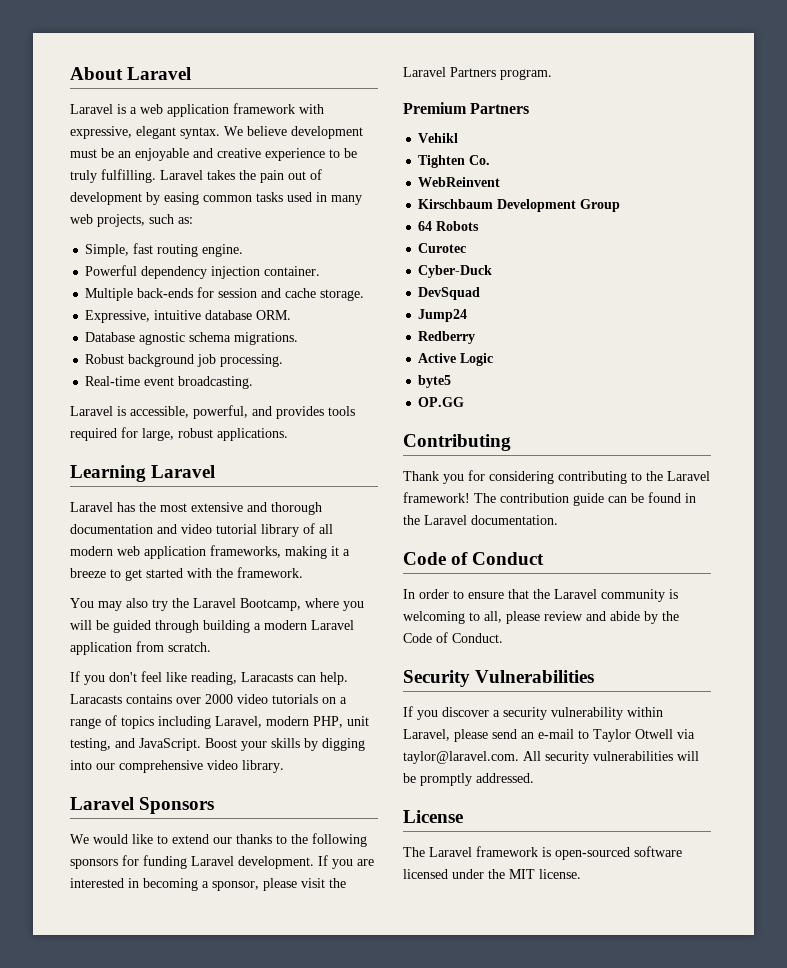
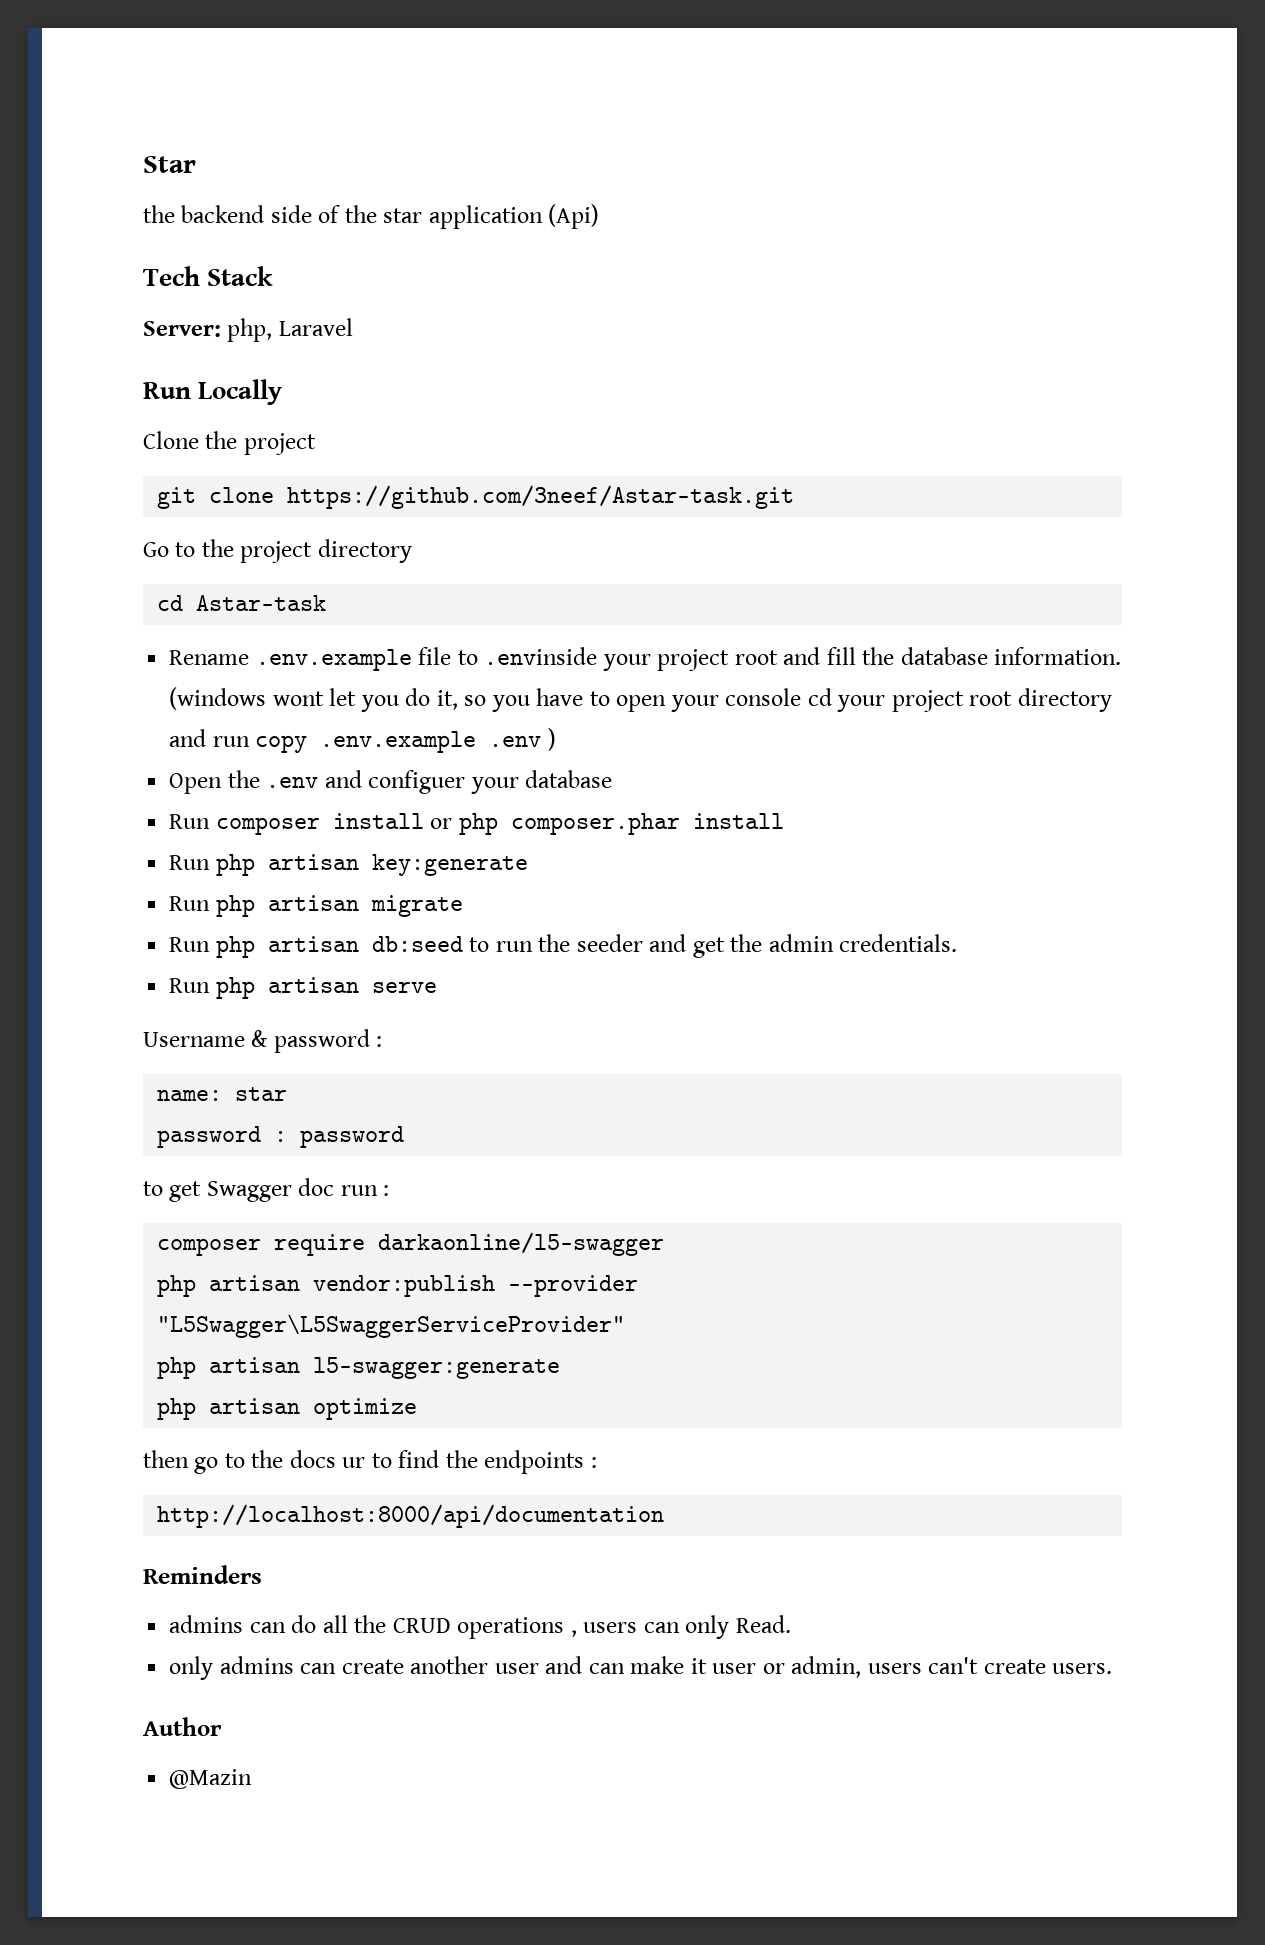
[70,67,192,80] [70,103,324,117] [70,126,363,139] [70,148,357,161] [70,169,322,183] [70,192,362,205] [70,214,193,227] [85,243,244,257] [85,265,321,279] [85,287,365,301] [85,310,292,323] [85,332,299,345] [85,354,284,367] [85,376,254,389] [70,405,355,419] [70,427,288,441] [70,465,216,482] [70,502,322,515] [70,523,333,537] [70,545,350,559] [70,567,303,581] [70,598,364,611] [70,620,354,633] [70,641,211,655] [70,671,348,685] [70,694,347,704] [70,715,369,729] [70,738,365,751] [70,760,284,773] [70,797,215,814] [70,833,367,847] [70,855,374,869] [70,878,346,891] [403,67,552,80] [403,102,530,114] [418,133,459,143] [418,155,491,168] [418,177,501,187] [418,199,621,212] [418,221,480,231] [418,243,467,253] [418,265,493,278] [418,287,481,300] [418,309,468,322] [418,331,476,344] [418,353,494,366] [418,375,452,388] [418,397,465,407] [403,434,511,451] [403,470,710,484] [403,492,696,506] [403,515,558,525] [403,552,545,565] [403,589,678,602] [403,611,679,624] [403,632,503,643] [403,670,595,687] [403,706,663,720] [403,729,695,742] [403,751,699,764] [403,773,534,786] [403,810,463,823] [403,846,682,860] [403,869,581,879] About Laravel // Laravel is a web application framework with expressive, elegant syntax. We believe development must be an enjoyable and creative experience to be truly fulfilling. Laravel takes the pain out of development by easing common tasks used in many web projects, such as: // Simple, fast routing engine. // Powerful dependency injection container. // Multiple back-ends for session and cache storage. // Expressive, intuitive database ORM. // Database agnostic schema migrations. // Robust background job processing. // Real-time event broadcasting. // Laravel is accessible, powerful, and provides tools required for large, robust applications. // Learning Laravel // Laravel has the most extensive and thorough documentation and video tutorial library of all modern web application frameworks, making it a breeze to get started with the framework. // You may also try the Laravel Bootcamp, where you will be guided through building a modern Laravel application from scratch. // If you don't feel like reading, Laracasts can help. Laracasts contains over 2000 video tutorials on a range of topics including Laravel, modern PHP, unit testing, and JavaScript. Boost your skills by digging into our comprehensive video library. // Laravel Sponsors // We would like to extend our thanks to the following sponsors for funding Laravel development. If you are interested in becoming a sponsor, please visit the Laravel Partners program. // Premium Partners // Vehikl // Tighten Co. // WebReinvent // Kirschbaum Development Group // 64 Robots // Curotec // Cyber-Duck // DevSquad // Jump24 // Redberry // Active Logic // byte5 // OP.GG // Contributing // Thank you for considering contributing to the Laravel framework! The contribution guide can be found in the Laravel documentation. // Code of Conduct // In order to ensure that the Laravel community is welcoming to all, please review and abide by the Code of Conduct. // Security Vulnerabilities // If you discover a security vulnerability within Laravel, please send an e-mail to Taylor Otwell via taylor@laravel.com. All security vulnerabilities will be promptly addressed. // License // The Laravel framework is open-sourced software licensed under the MIT license. -> [143,156,196,173] [143,204,600,229] [143,266,274,286] [143,318,353,342] [143,379,283,405] [143,431,316,455] [157,485,795,509] [143,539,412,563] [157,595,327,611] [169,647,1122,671] [169,687,1112,712] [169,728,556,753] [169,770,613,794] [169,813,784,835] [169,854,528,876] [169,895,463,917] [169,934,958,958] [169,977,437,999] [143,1029,383,1053] [157,1087,288,1101] [157,1126,405,1148] [143,1178,390,1202] [157,1232,665,1256] [157,1275,639,1297] [157,1314,626,1338] [157,1357,561,1379] [157,1398,418,1420] [143,1450,597,1474] [157,1504,665,1528] [143,1565,262,1584] [169,1615,791,1639] [169,1656,1113,1680] [143,1717,222,1736] [169,1769,253,1789] Star // the backend side of the star application (Api) // Tech Stack // Server: php, Laravel // Run Locally // Clone the project // git clone https://github.com/3neef/Astar-task.git // Go to the project directory // cd Astar-task // Rename .env.example file to .envinside your project root and fill the database information. (windows wont let you do it, so you have to open your console cd your project root directory and run copy .env.example .env ) // Open the .env and configuer your database // Run composer install or php composer.phar install // Run php artisan key:generate // Run php artisan migrate // Run php artisan db:seed to run the seeder and get the admin credentials. // Run php artisan serve // Username & password : // name: star // password : password // to get Swagger doc run : // composer require darkaonline/l5-swagger // php artisan vendor:publish --provider "L5Swagger\L5SwaggerServiceProvider" // php artisan l5-swagger:generate // php artisan optimize // then go to the docs ur to find the endpoints : // http://localhost:8000/api/documentation // Reminders // admins can do all the CRUD operations , users can only Read. // only admins can create another user and can make it user or admin, users can't create users. // Author // @Mazin

